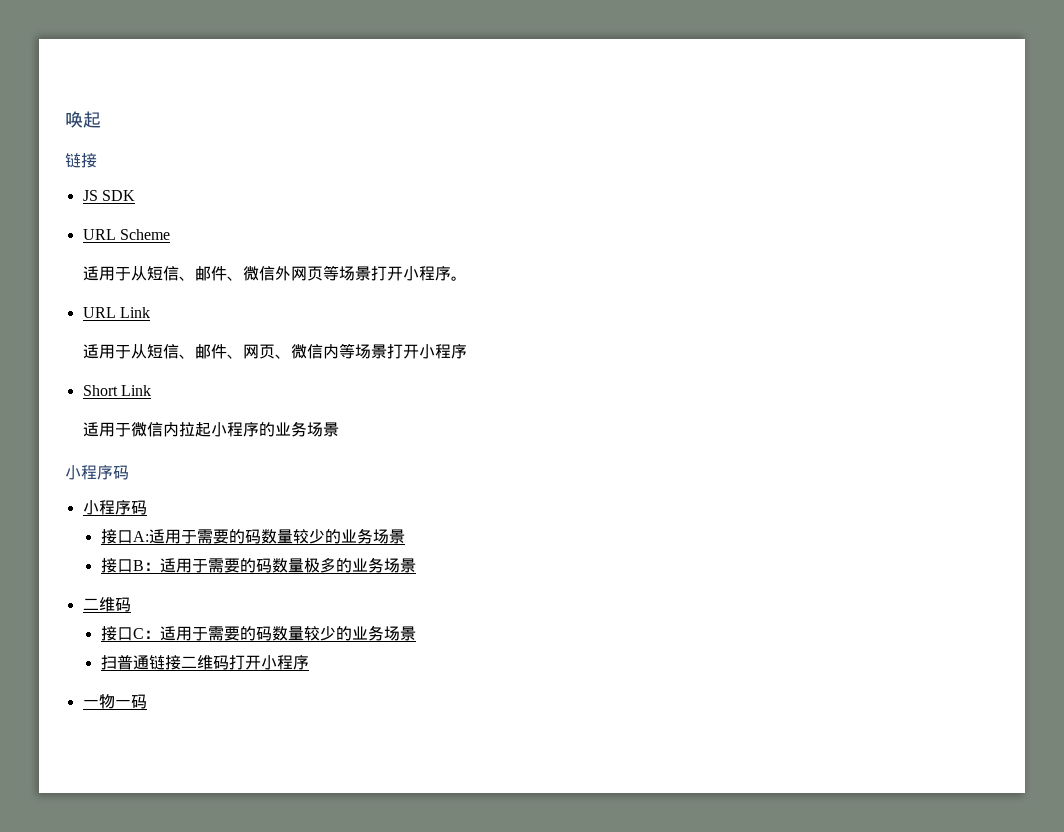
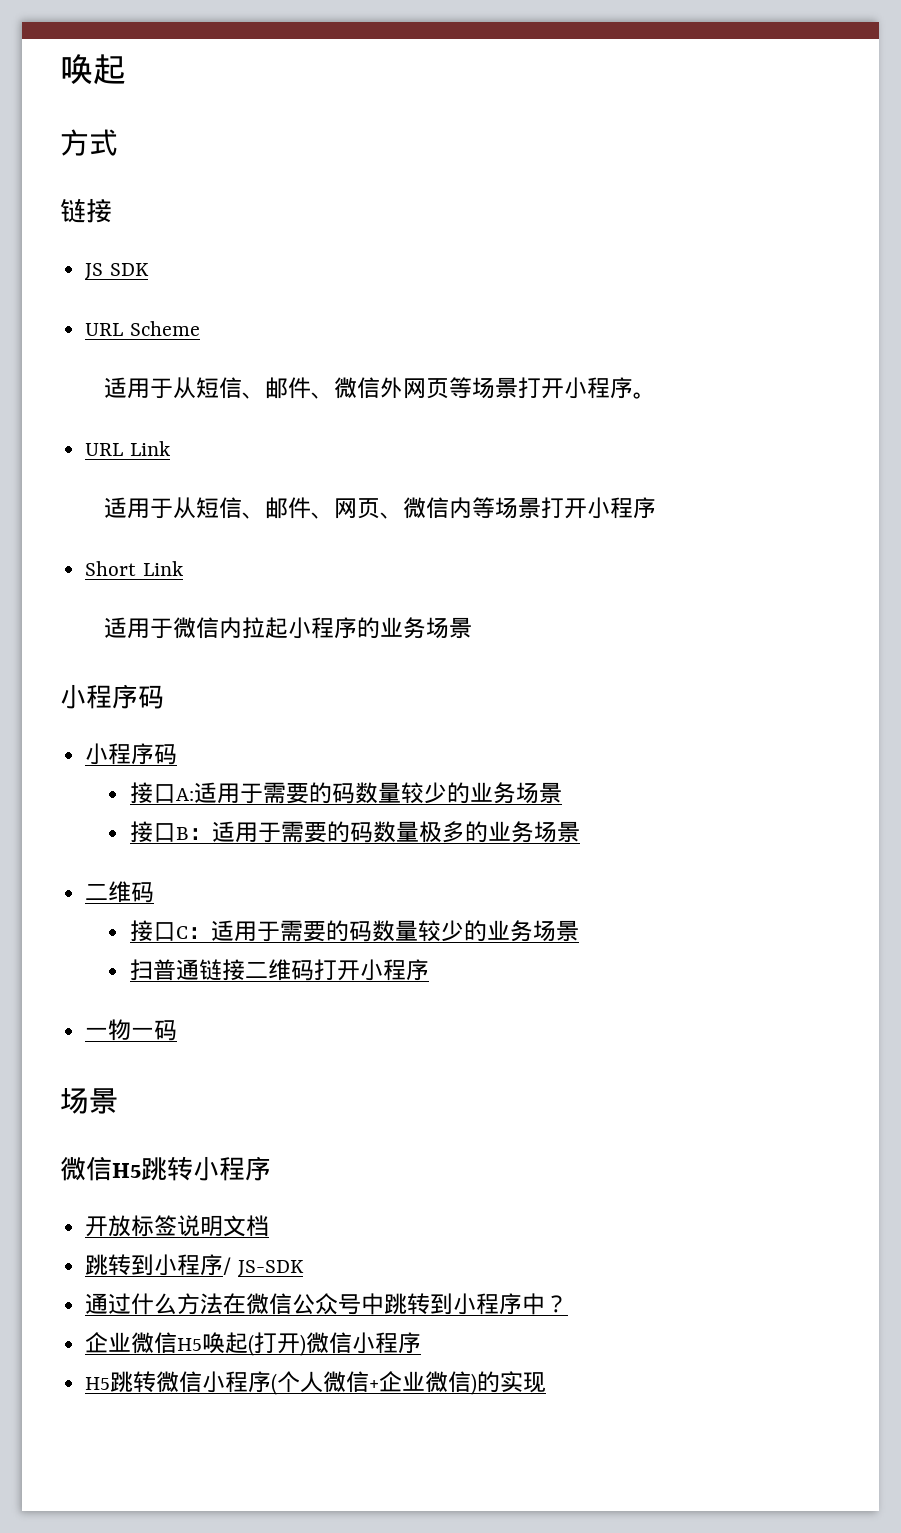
[65,111,101,128] 唤起 -> [60,54,126,85] [60,129,118,156] 唤起 // 方式
(147, 701) none -> [60,1088,118,1114] [60,1156,271,1181] [85,1215,270,1237] [85,1254,304,1277] [85,1293,569,1315] [85,1332,422,1356] [85,1371,547,1395] // 场景 // 微信H5跳转小程序 // 开放标签说明文档 // 跳转到小程序/ JS-SDK // 通过什么方法在微信公众号中跳转到小程序中？ // 企业微信H5唤起(打开)微信小程序 // H5跳转微信小程序(个人微信+企业微信)的实现

